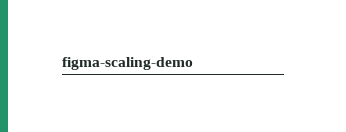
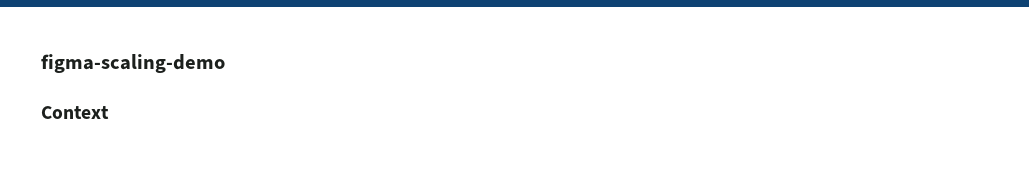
(193, 63) none -> [41,106,109,119] // Context

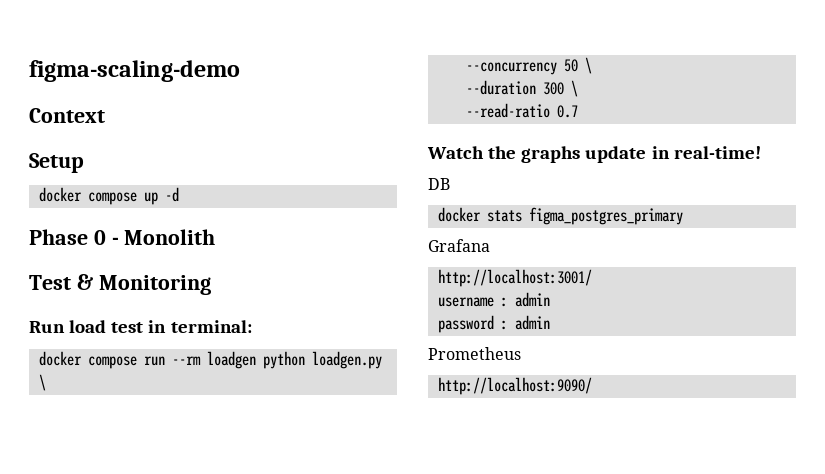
(109, 112) none -> [29,153,84,173] [38,187,179,205] [29,229,216,245] [29,274,211,295] [29,320,252,333] [38,351,382,369] [38,374,46,391] [465,57,592,75] [465,80,578,97] [465,103,578,118] [427,146,761,163] [428,178,450,190] [437,207,683,225] [428,239,490,252] [437,269,592,287] [437,292,550,307] [437,315,550,333] [428,347,521,360] [437,377,592,395] // Setup // docker compose up -d // Phase 0 - Monolith // Test & Monitoring // Run load test in terminal: // docker compose run --rm loadgen python loadgen.py \ // --concurrency 50 \ // --duration 300 \ // --read-ratio 0.7 // Watch the graphs update in real-time! // DB // docker stats figma_postgres_primary // Grafana // http://localhost:3001/ // username : admin // password : admin // Prometheus // http://localhost:9090/

